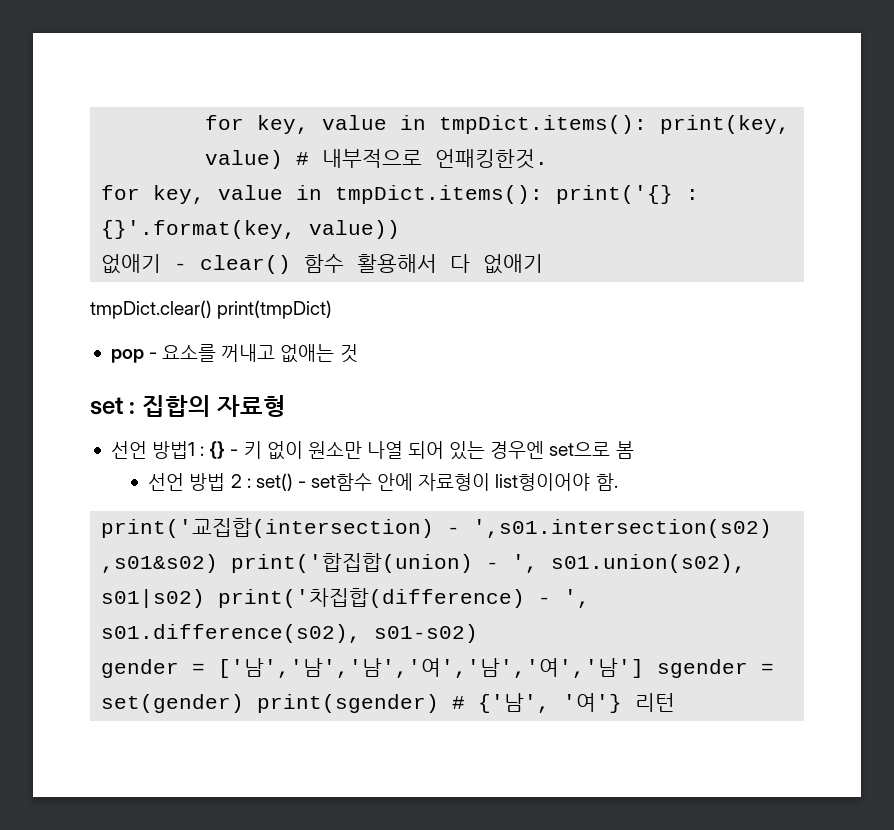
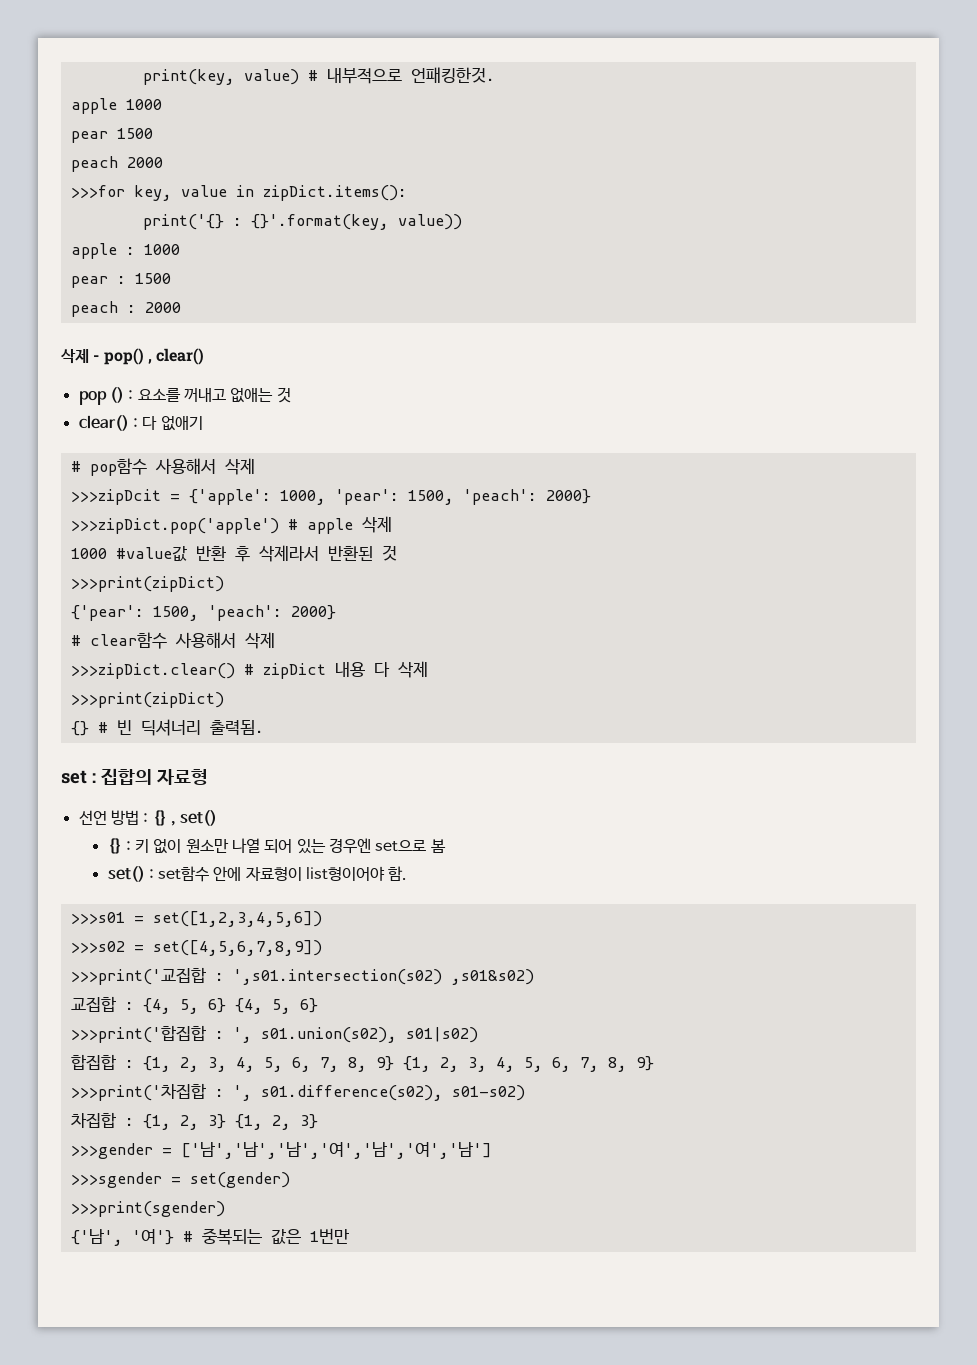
[205,115,648,134] for key, value in tmpDict.items(): -> (142, 77) none
[101,185,544,204] for key, value in tmpDict.items(): -> [70,98,162,114] [70,128,153,143] [70,156,163,172] [70,185,407,201] apple 1000 // pear 1500 // peach 2000 // >>>for key, value in zipDict.items(): //
[101,254,544,274] [90,300,333,319] 없애기 - clear() 함수 활용해서 다 없애기 // tmpDict.clear() print(tmpDict) -> [70,243,180,259] [70,273,171,288] [70,301,181,317] [60,348,205,365] apple : 1000 // pear : 1500 // peach : 2000 // 삭제 - pop() , clear()
[149,352,158,359] - -> [109,387,134,403] () :
(358, 353) none -> [78,415,203,431] [70,458,255,476] [70,489,591,505] [70,516,392,534] [70,545,397,562] [70,576,224,592] [70,605,336,621] [70,632,275,649] [70,661,428,679] [70,692,224,708] [70,719,264,736] // clear() : 다 없애기 // # pop함수 사용해서 삭제 // >>>zipDcit = {'apple': 1000, 'pear': 1500, 'peach': 2000} // >>>zipDict.pop('apple') # apple 삭제 // 1000 #value값 반환 후 삭제라서 반환된 것 // >>>print(zipDict) // {'pear': 1500, 'peach': 2000} // # clear함수 사용해서 삭제 // >>>zipDict.clear() # zipDict 내용 다 삭제 // >>>print(zipDict) // {} # 빈 딕셔너리 출력됨.
[152,441,196,459] 방법1 -> [110,810,139,825] 방법
[230,449,239,456] - -> [170,810,218,826] [107,838,131,854] , set() // {} :
[148,473,306,491] 선언 방법 2 : set() - -> [107,866,154,882] set() :
[101,518,773,538] [101,553,747,573] [101,588,591,608] [101,624,479,643] [101,659,180,678] print('교집합(intersection) - ',s01.intersection(s02) ,s01&s02) print('합집합(union) - ', s01.union(s02), s01|s02) print('차집합(difference) - ', s01.difference(s02), s01-s02) // gender -> [70,911,322,927] [70,940,322,956] [70,967,534,985] [70,996,318,1014] [70,1025,478,1043] [70,1054,654,1072] [70,1083,525,1101] [70,1112,318,1130] [70,1143,153,1159] >>>s01 = set([1,2,3,4,5,6]) // >>>s02 = set([4,5,6,7,8,9]) // >>>print('교집합 : ',s01.intersection(s02) ,s01&s02) // 교집합 : {4, 5, 6} {4, 5, 6} // >>>print('합집합 : ', s01.union(s02), s01|s02) // 합집합 : {1, 2, 3, 4, 5, 6, 7, 8, 9} {1, 2, 3, 4, 5, 6, 7, 8, 9} // >>>print('차집합 : ', s01.difference(s02), s01-s02) // 차집합 : {1, 2, 3} {1, 2, 3} // >>>gender
[657,659,749,678] sgender -> [70,1172,162,1188] // >>>sgender
[257,693,676,713] print(sgender) # {'남', '여'} 리턴 -> [70,1201,225,1217] [70,1228,349,1246] // >>>print(sgender) // {'남', '여'} # 중복되는 값은 1번만

